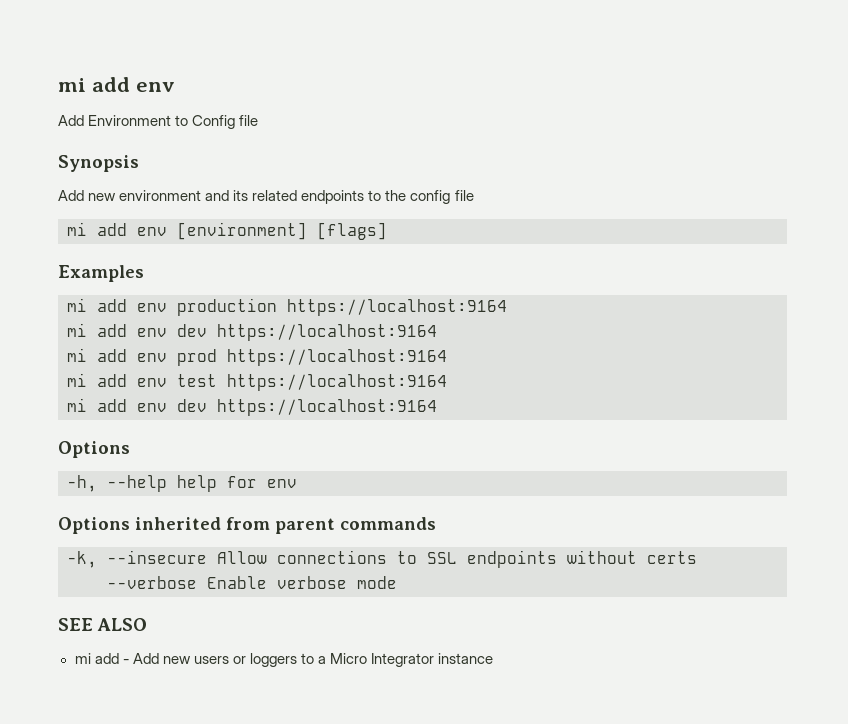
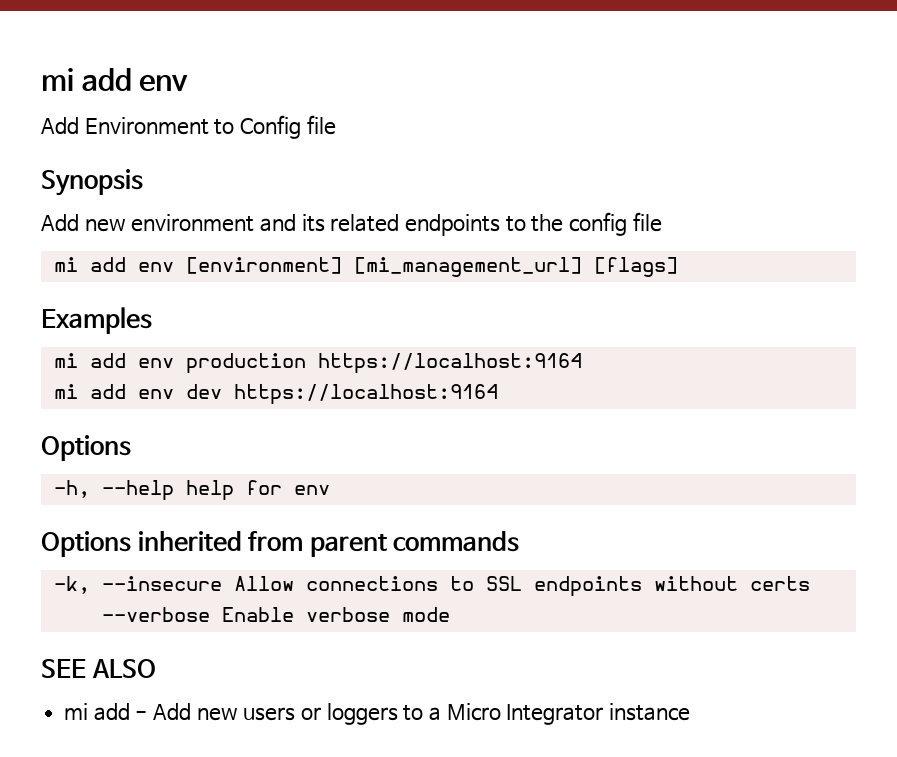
(307, 231) none -> [353,257,582,277] [mi_management_url]
[67,348,447,366] [67,373,447,391] [67,398,437,416] // mi add env prod https://localhost:9164 // mi add env test https://localhost:9164 // mi add env dev https://localhost:9164 -> (498, 394) none

